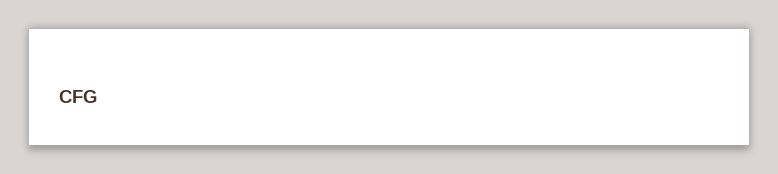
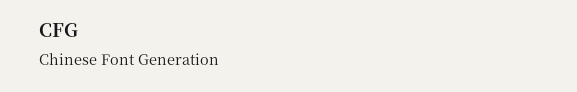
(97, 96) none -> [39,53,219,65] // Chinese Font Generation

